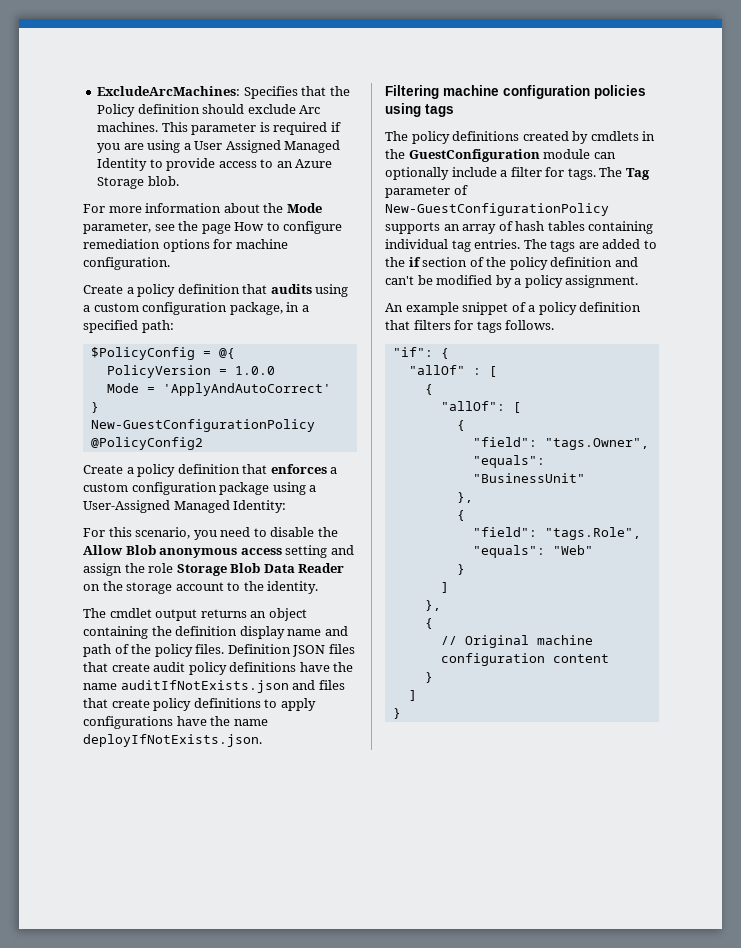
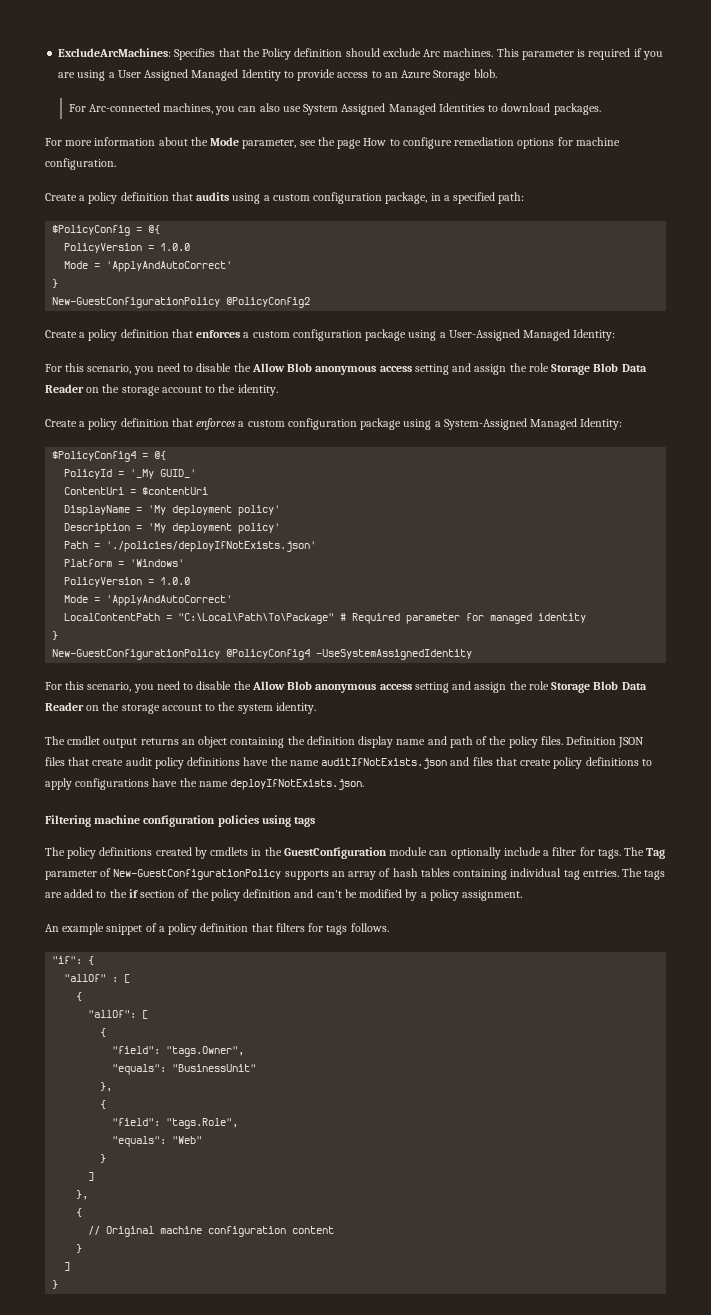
(179, 181) none -> [68,103,601,115] // For Arc-connected machines, you can also use System Assigned Managed Identities to download packages.
(319, 587) none -> [45,418,623,430] [52,451,167,462] [64,469,197,479] [64,487,209,495] [64,505,281,516] [64,523,281,534] [64,541,317,552] [64,559,185,567] [64,577,191,587] [64,595,233,606] [64,613,587,624] [52,631,59,640] [52,649,473,660] [45,681,647,693] [45,702,316,714] // Create a policy definition that enforces a custom configuration package using a System-Assigned Managed Identity: // $PolicyConfig4 = @{ // PolicyId = '_My GUID_' // ContentUri = $contentUri // DisplayName = 'My deployment policy' // Description = 'My deployment policy' // Path = './policies/deployIfNotExists.json' // Platform = 'Windows' // PolicyVersion = 1.0.0 // Mode = 'ApplyAndAutoCorrect' // LocalContentPath = "C:\Local\Path\To\Package" # Required parameter for managed identity // } // New-GuestConfigurationPolicy @PolicyConfig4 -UseSystemAssignedIdentity // For this scenario, you need to disable the Allow Blob anonymous access setting and assign the role Storage Blob Data Reader on the storage account to the system identity.

